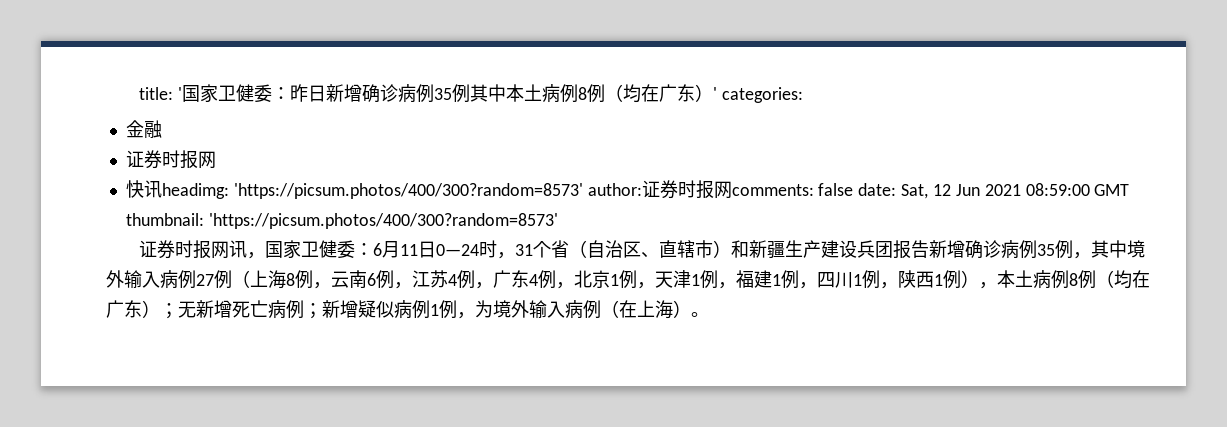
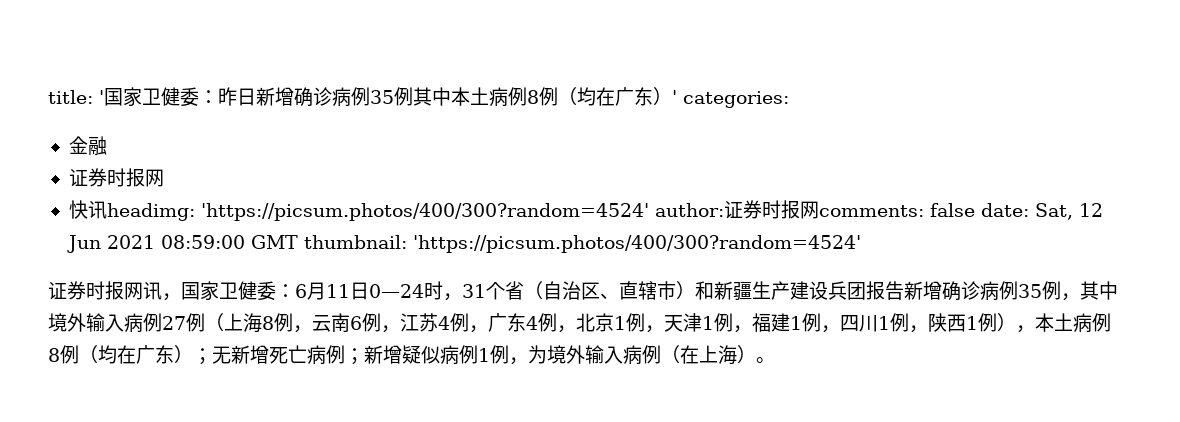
[233,183,583,199] 'https://picsum.photos/400/300?random=8573' -> [200,203,649,221] 'https://picsum.photos/400/300?random=4524'
[208,213,558,229] 'https://picsum.photos/400/300?random=8573' -> [412,235,861,253] 'https://picsum.photos/400/300?random=4524'

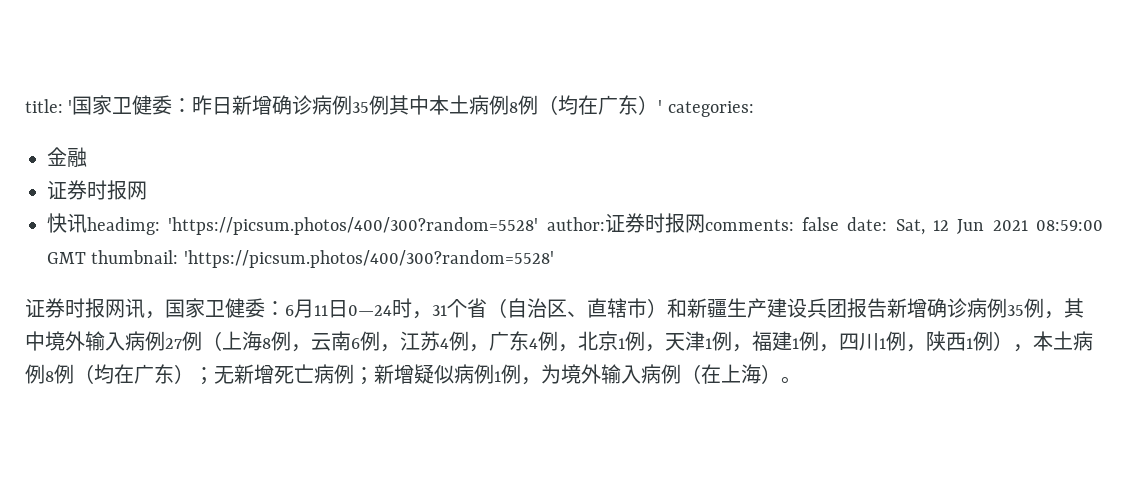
[200,203,649,221] 'https://picsum.photos/400/300?random=4524' -> [168,217,539,235] 'https://picsum.photos/400/300?random=5528'
[412,235,861,253] 'https://picsum.photos/400/300?random=4524' -> [183,250,554,268] 'https://picsum.photos/400/300?random=5528'

